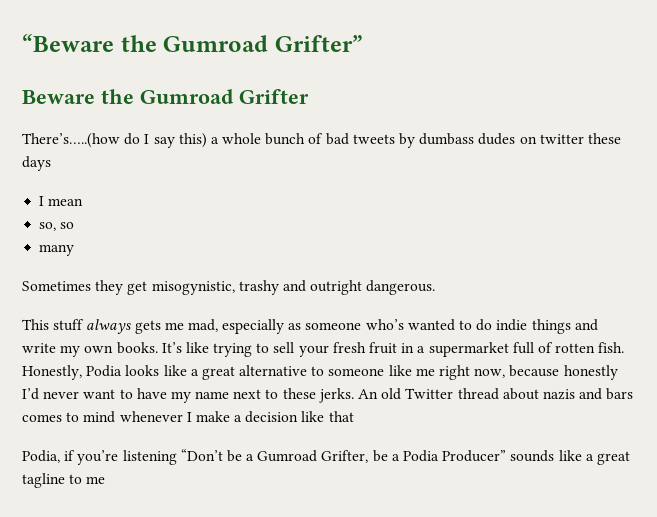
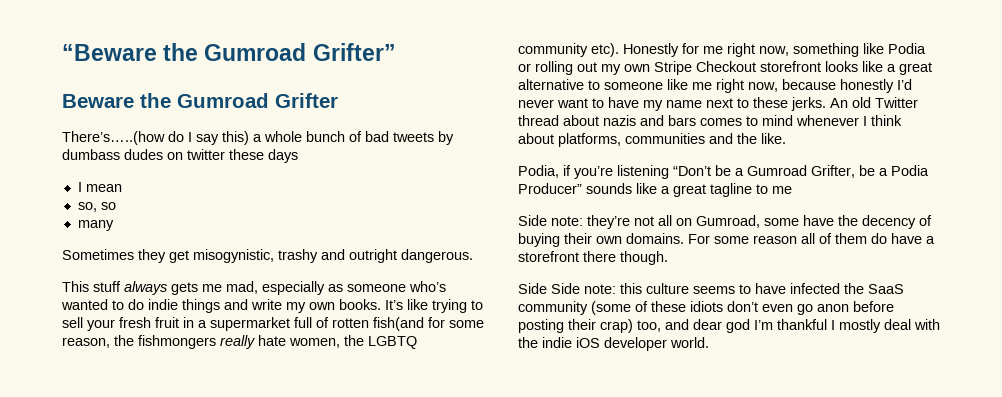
[598,342,625,353] [22,365,123,380] fish. Honestly, Podia -> [373,317,484,331] [62,335,417,349] [518,43,926,57] [518,61,821,75] fish(and for some reason, the fishmongers really hate women, the LGBTQ community etc). Honestly for me right now, something like Podia or rolling out my own Stripe Checkout storefront
[195,411,354,423] make a decision like that -> [871,115,902,126] [518,133,786,147] think about platforms, communities and the like.
(106, 480) none -> [518,215,932,229] [518,233,935,247] [518,251,668,265] [518,283,904,294] [518,301,894,315] [518,319,940,333] [518,337,709,351] // Side note: they’re not all on Gumroad, some have the decency of buying their own domains. For some reason all of them do have a storefront there though. // Side Side note: this culture seems to have infected the SaaS community (some of these idiots don’t even go anon before posting their crap) too, and dear god I’m thankful I mostly deal with the indie iOS developer world.

